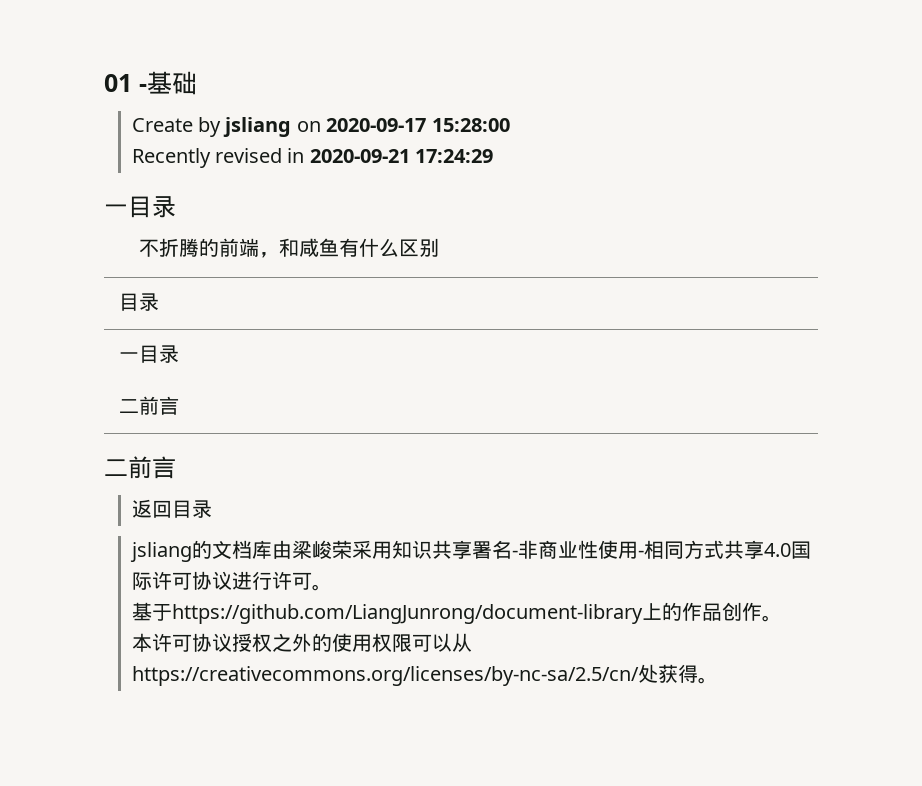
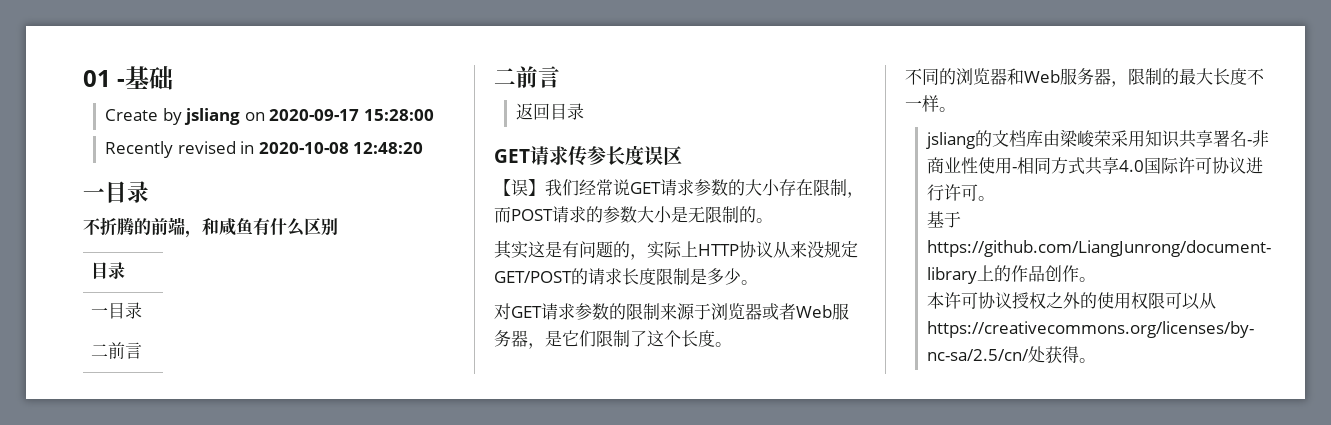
[309,149,494,163] 2020-09-21 17:24:29 -> [258,142,424,154] 2020-10-08 12:48:20
(212, 509) none -> [494,145,682,166] [494,179,864,198] [494,206,773,223] [494,240,858,260] [494,268,758,285] [494,303,849,320] [494,330,732,349] [905,68,1264,87] [905,95,956,112] // GET请求传参长度误区 // 【误】我们经常说GET请求参数的大小存在限制，而POST请求的参数大小是无限制的。 // 其实这是有问题的，实际上HTTP协议从来没规定GET/POST的请求长度限制是多少。 // 对GET请求参数的限制来源于浏览器或者Web服务器，是它们限制了这个长度。 // 不同的浏览器和Web服务器，限制的最大长度不一样。

